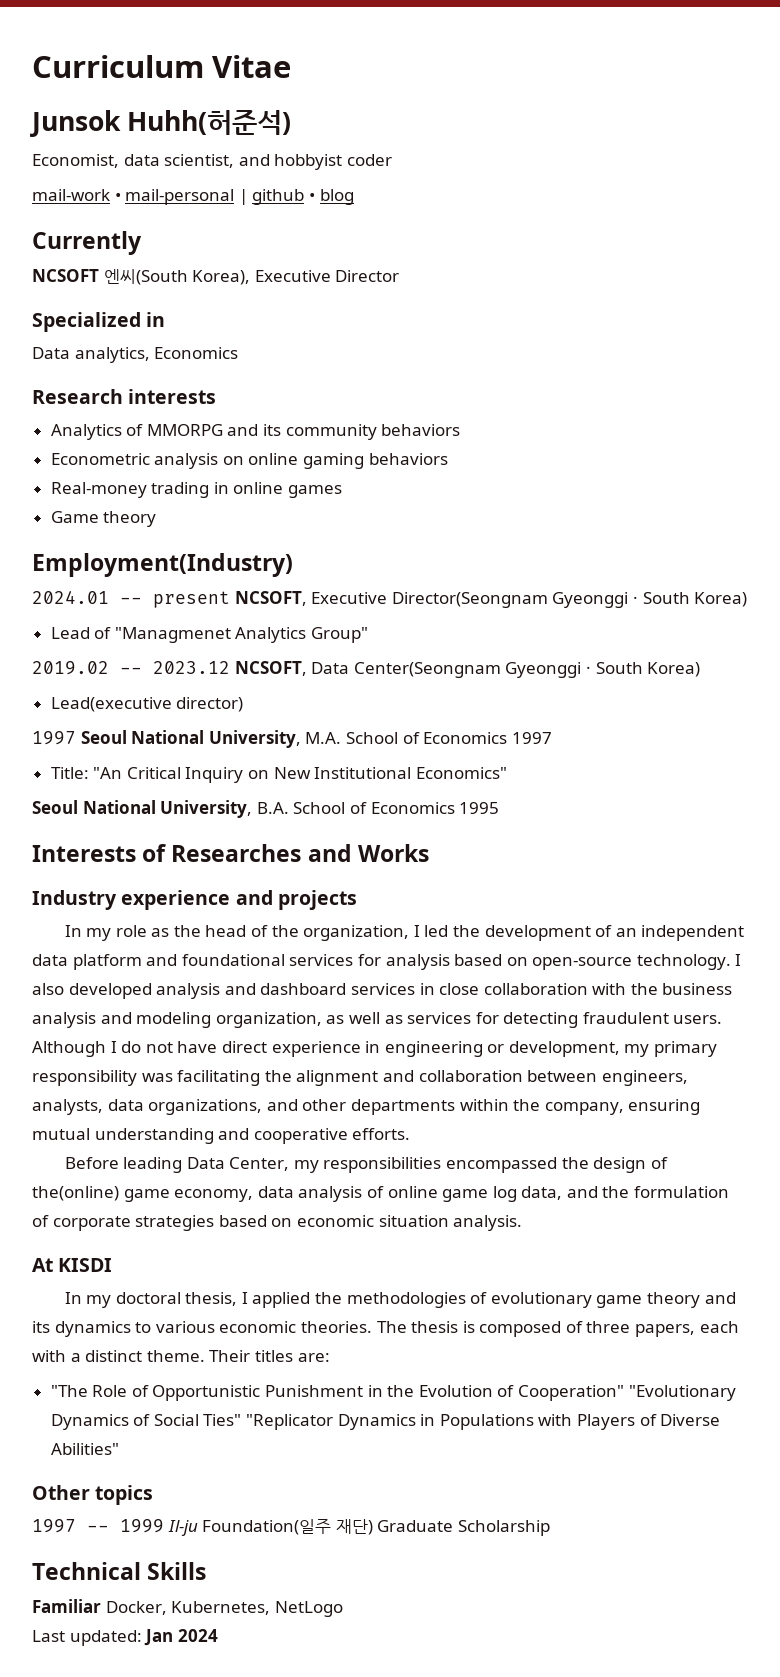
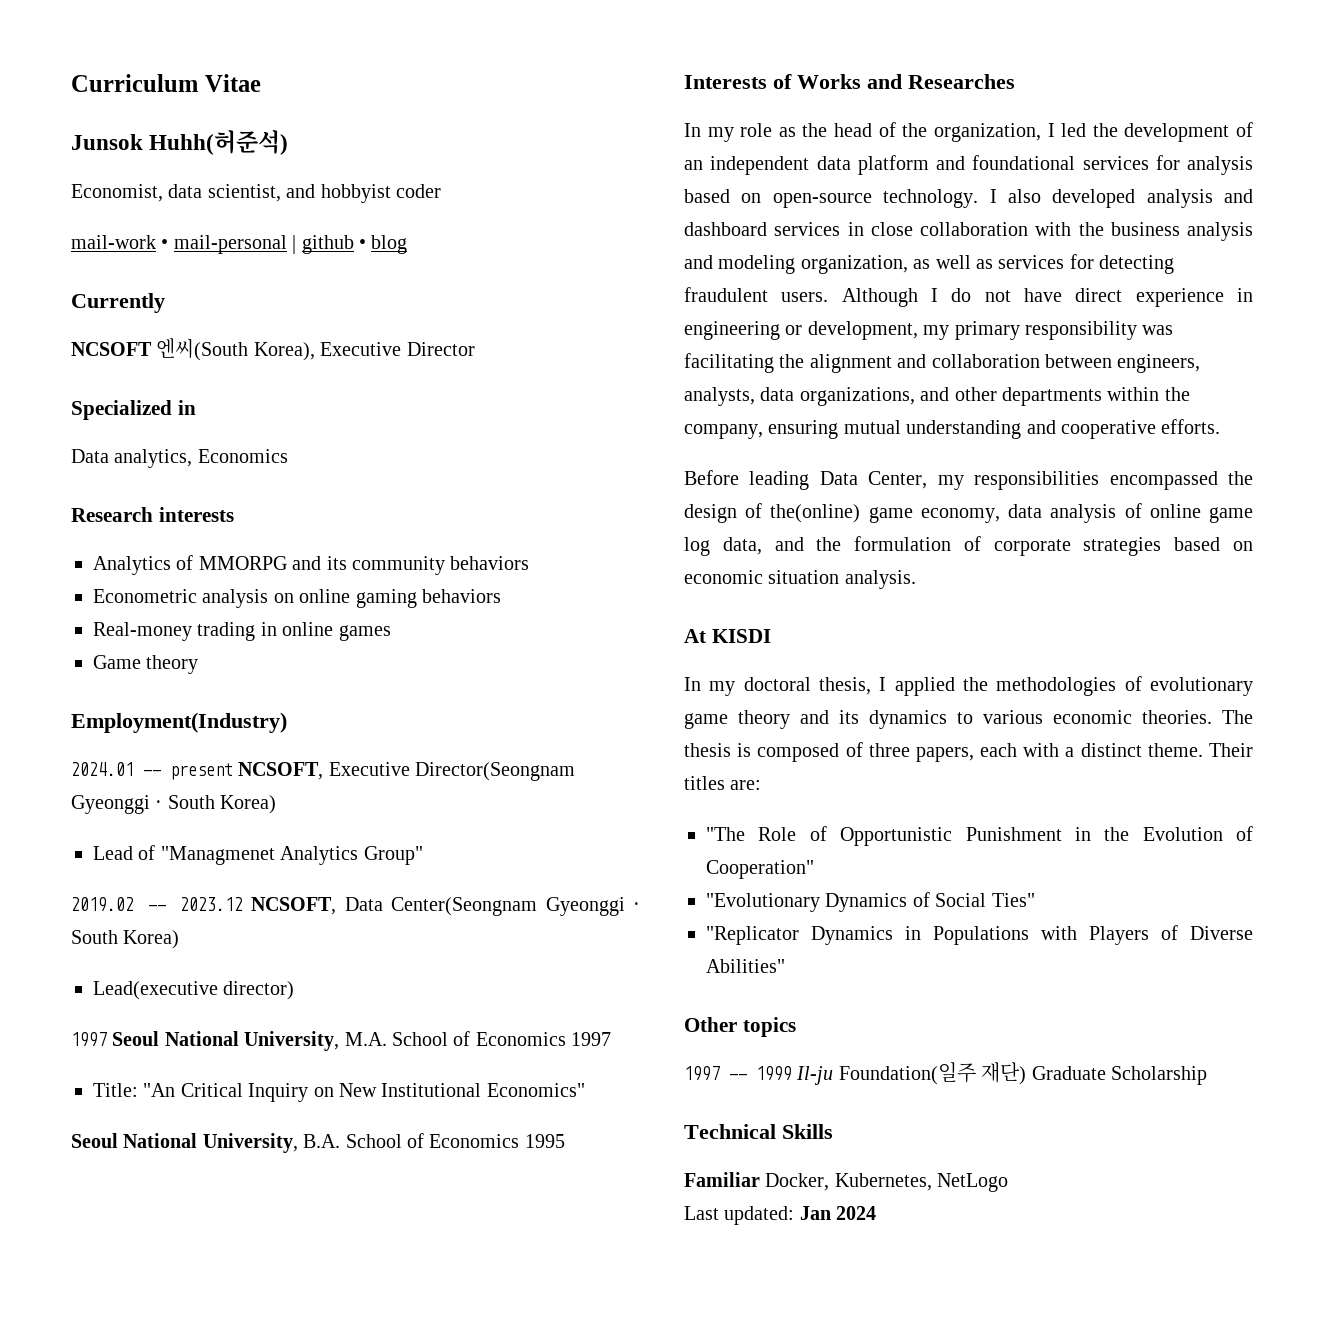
(167, 853) none -> [797,74,902,89] Works and
[307,844,429,862] [32,890,357,910] and Works // Industry experience and projects -> (1015, 81) none
(625, 1393) none -> (814, 869) //
(242, 1420) none -> (1035, 900) //

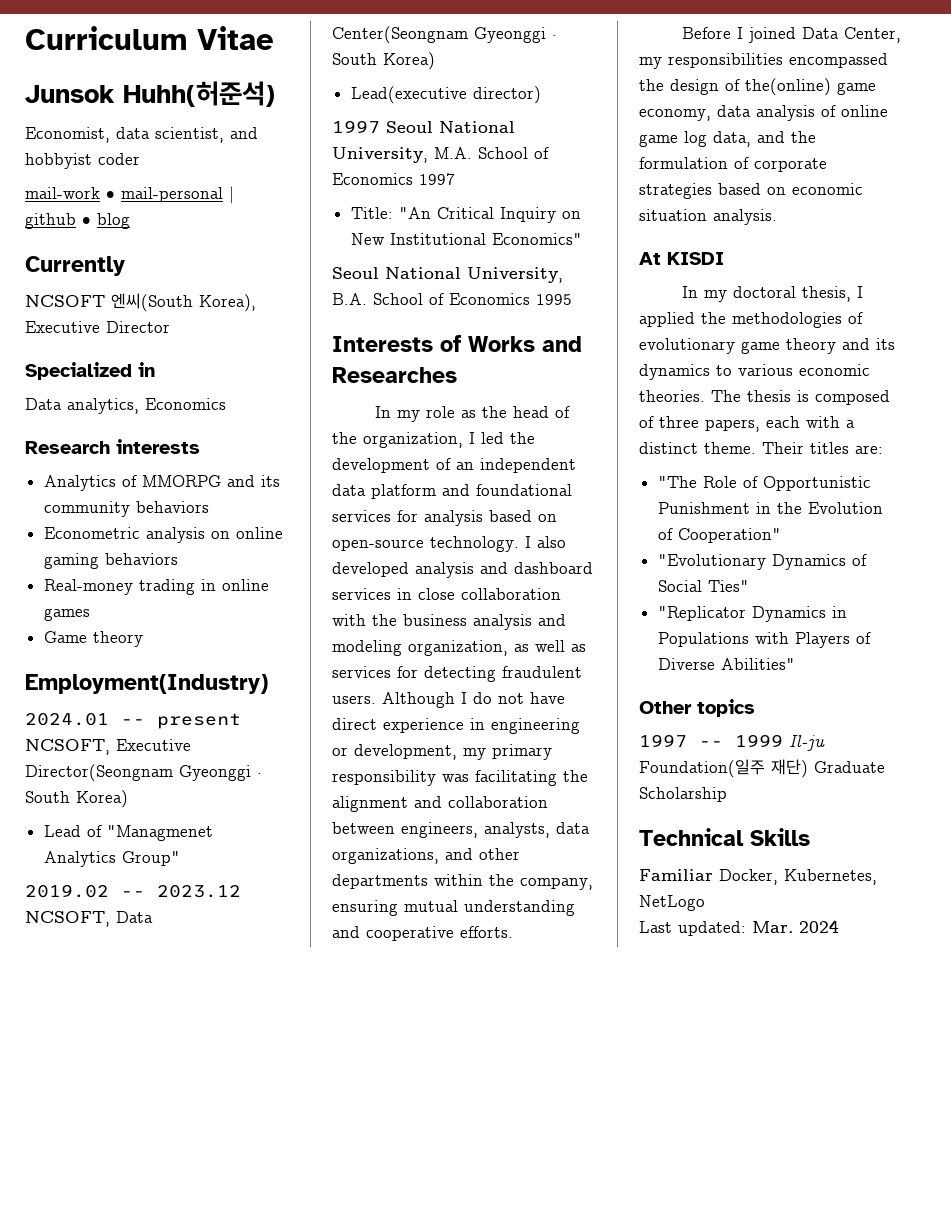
[749,471,810,490] leading -> [736,27,796,43] I joined
[799,1206,831,1220] Jan -> [752,921,793,933] Mar.

